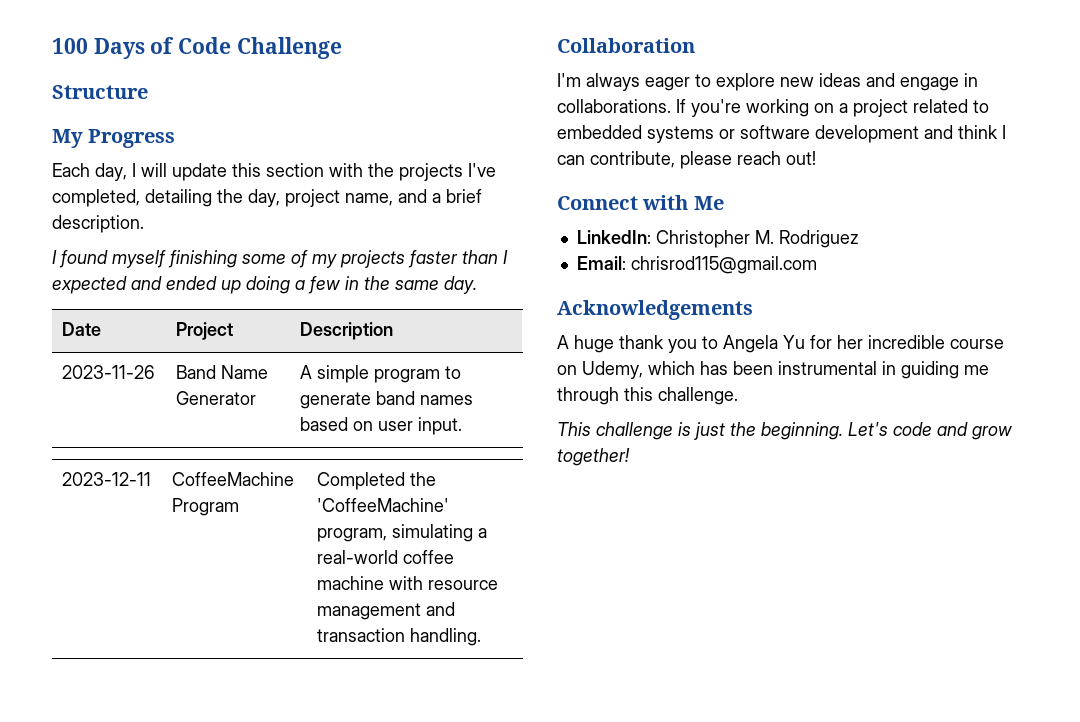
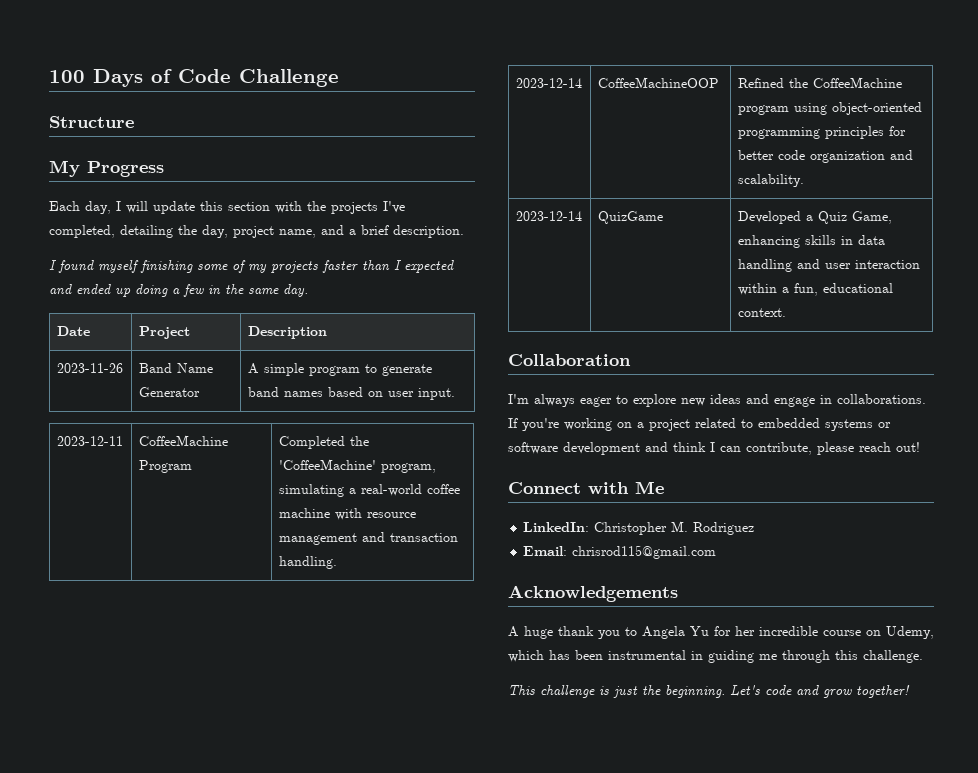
(482, 637) none -> [515,78,582,88] [597,77,719,88] [737,77,902,88] [737,102,922,115] [737,126,906,139] [737,150,913,163] [737,174,804,187] [515,211,582,221] [597,211,663,224] [737,211,892,224] [737,235,885,248] [737,259,920,272] [737,283,893,296] [737,308,786,317] // 2023-12-14 | CoffeeMachineOOP | Refined the CoffeeMachine program using object-oriented programming principles for better code organization and scalability. // 2023-12-14 | QuizGame | Developed a Quiz Game, enhancing skills in data handling and user interaction within a fun, educational context.

